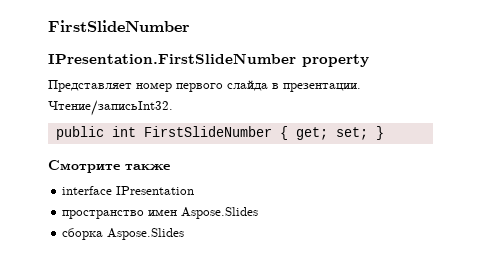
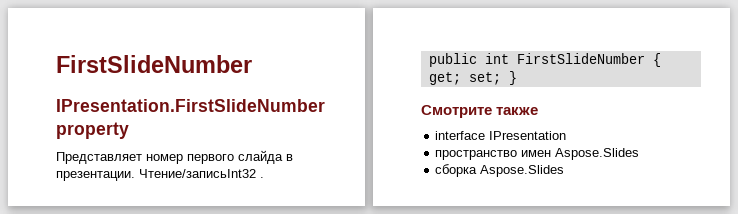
[48,100,173,116] Чтение/записьInt32. -> [139,169,264,178] Чтение/записьInt32 .

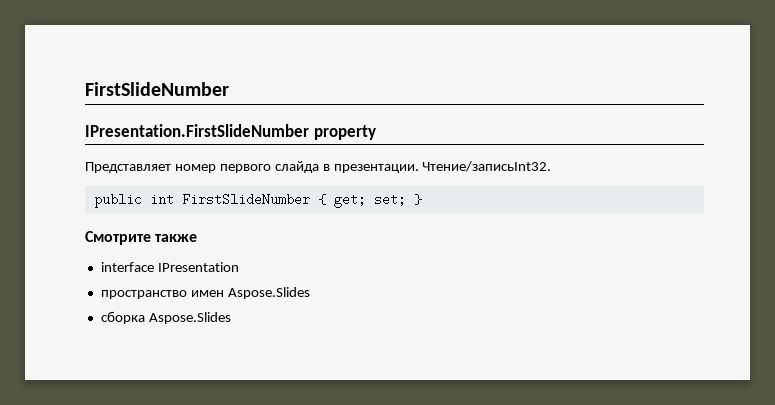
[139,169,264,178] Чтение/записьInt32 . -> [422,161,552,172] Чтение/записьInt32.

